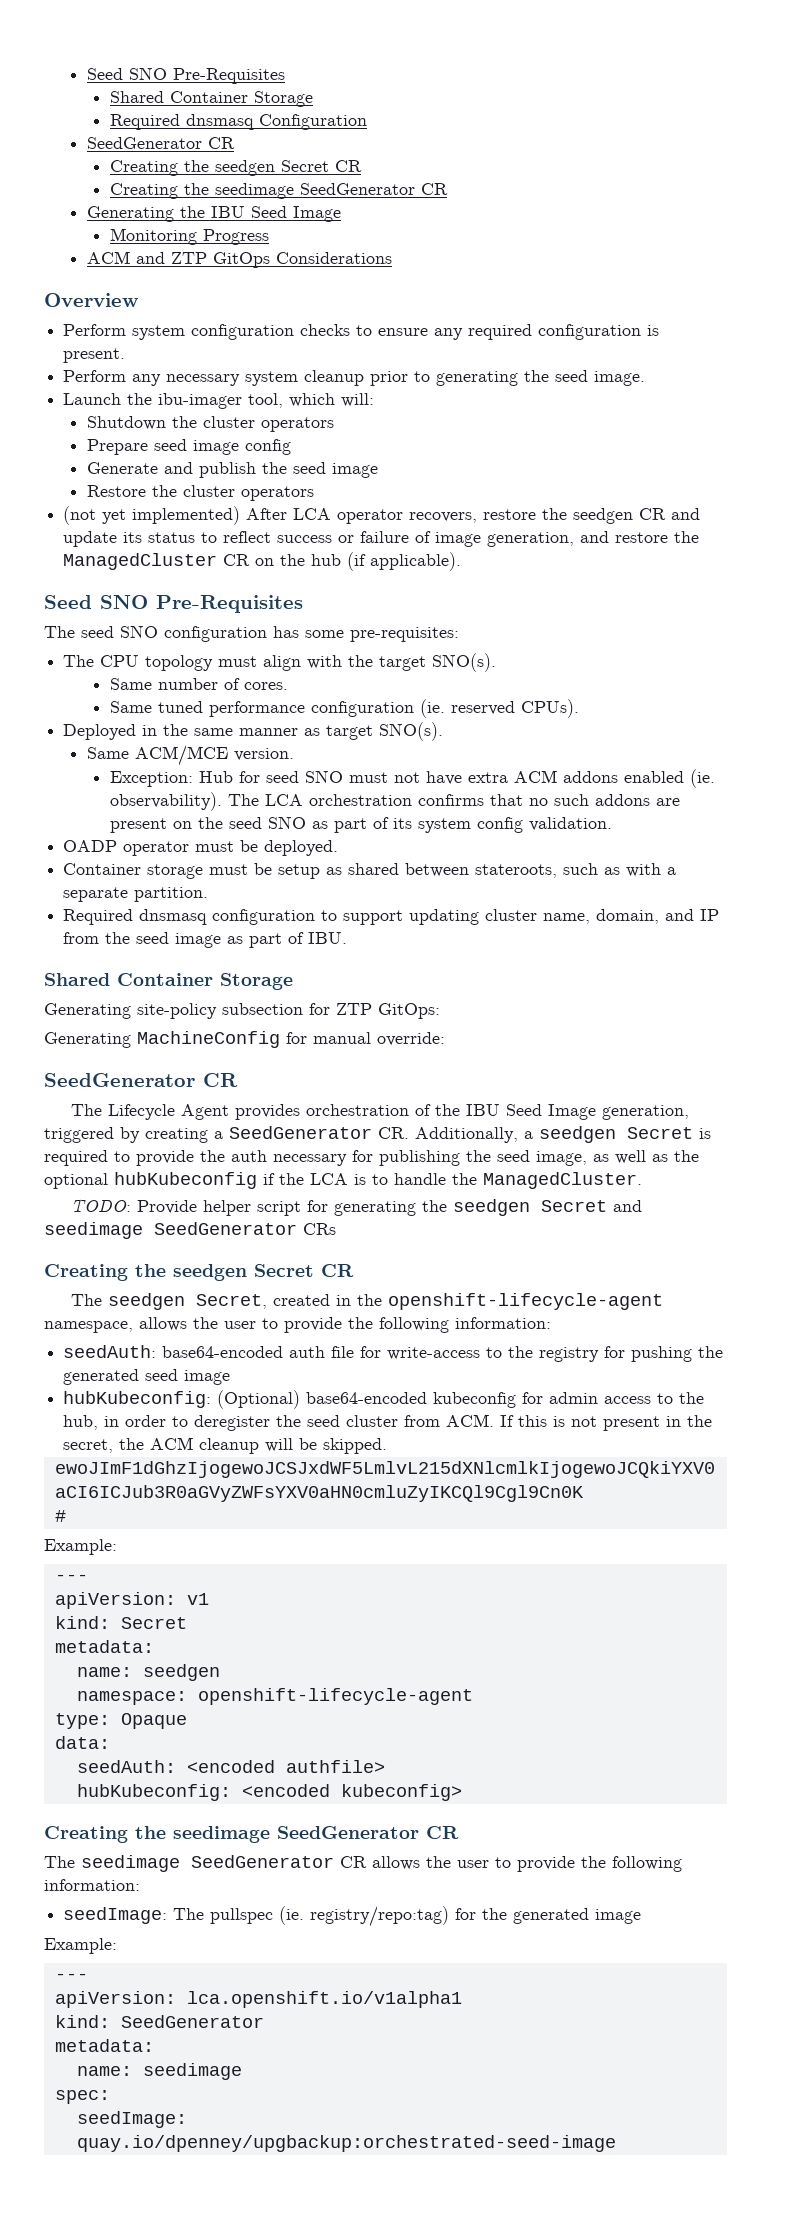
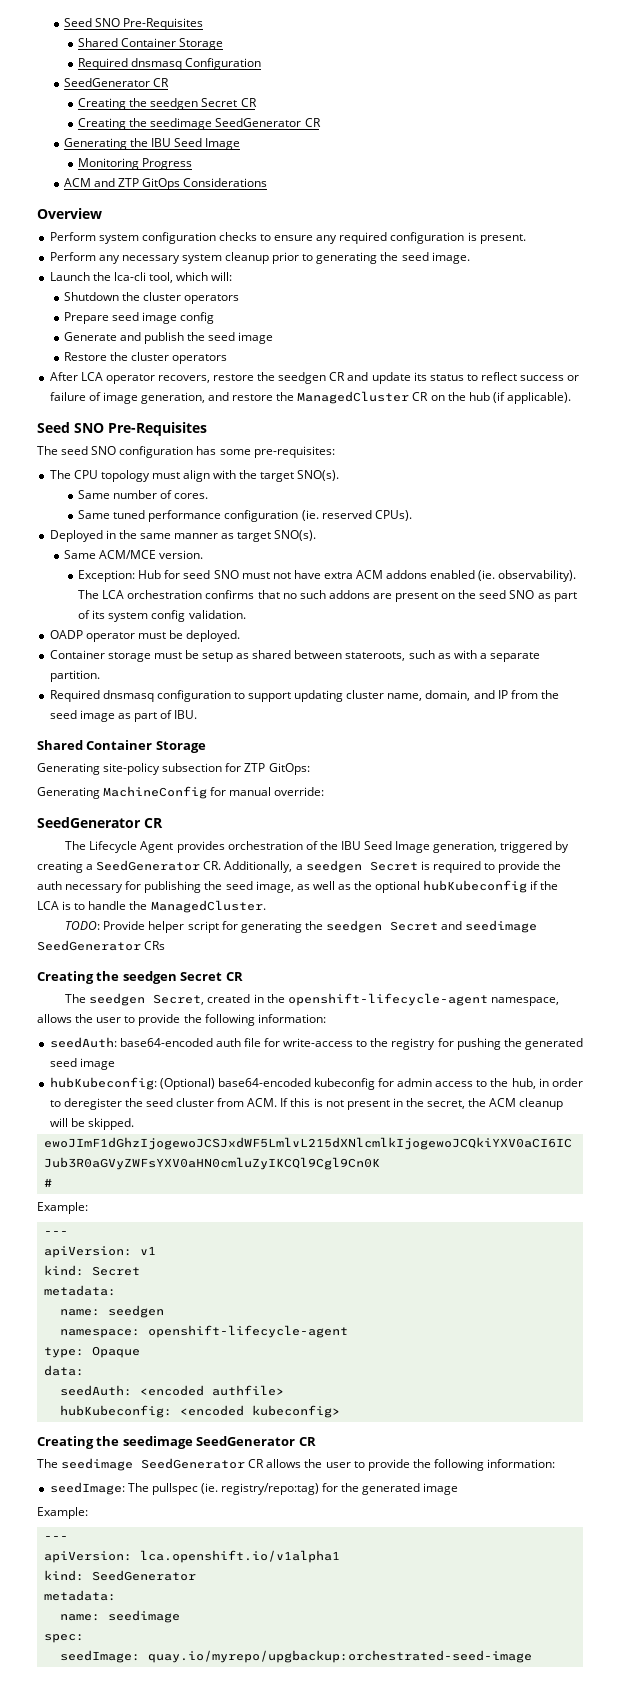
[158,393,243,409] ibu-imager -> [113,272,146,281] lca-cli
[63,506,241,525] (not yet implemented) -> (228, 359) none
[76,2135,616,2152] quay.io/dpenney/upgbackup:orchestrated-seed-image -> [147,1650,532,1663] quay.io/myrepo/upgbackup:orchestrated-seed-image

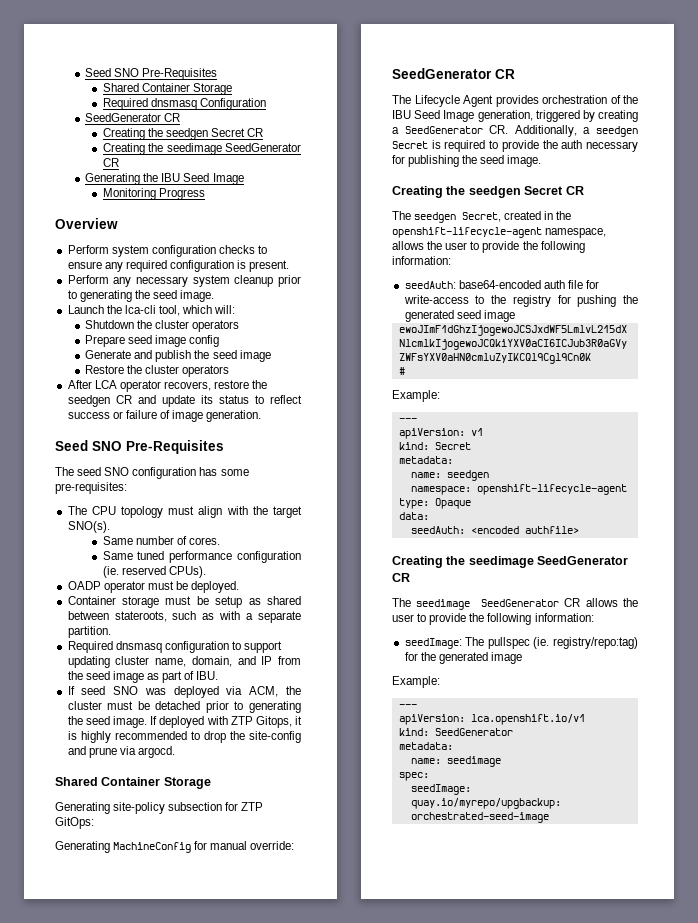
[63,178,268,190] // ACM and ZTP GitOps Considerations -> (205, 194) none
[140,391,572,404] generation, and restore the ManagedCluster CR on the hub (if applicable). -> [206,410,262,422] generation.
[49,530,317,542] [63,550,204,559] [78,570,577,582] [78,590,577,602] [78,610,246,622] // Deployed in the same manner as target SNO(s). // Same ACM/MCE version. // Exception: Hub for seed SNO must not have extra ACM addons enabled (ie. observability). The LCA orchestration confirms that no such addons are present on the seed SNO as part of its system config validation. -> (206, 572) none
(198, 714) none -> [67,686,301,698] [67,701,301,713] [67,716,302,728] [67,731,301,743] [67,746,175,758] // If seed SNO was deployed via ACM, the cluster must be detached prior to generating the seed image. If deployed with ZTP Gitops, it is highly recommended to drop the site-config and prune via argocd.
[255,880,559,893] [37,900,266,913] [65,920,538,933] [37,940,166,951] image, as well as the optional hubKubeconfig if the LCA is to handle the ManagedCluster. // TODO: Provide helper script for generating the seedgen Secret and seedimage SeedGenerator CRs -> [507,155,542,167] image.
[49,1077,583,1090] [49,1098,564,1110] [49,1118,134,1130] // hubKubeconfig: (Optional) base64-encoded kubeconfig for admin access to the hub, in order to deregister the seed cluster from ACM. If this is not present in the secret, the ACM cleanup will be skipped. -> (515, 316) none
[59,1405,340,1418] // hubKubeconfig: <encoded kubeconfig> -> (579, 530) none
[139,1550,340,1563] lca.openshift.io/v1alpha1 -> [470,714,585,725] lca.openshift.io/v1

